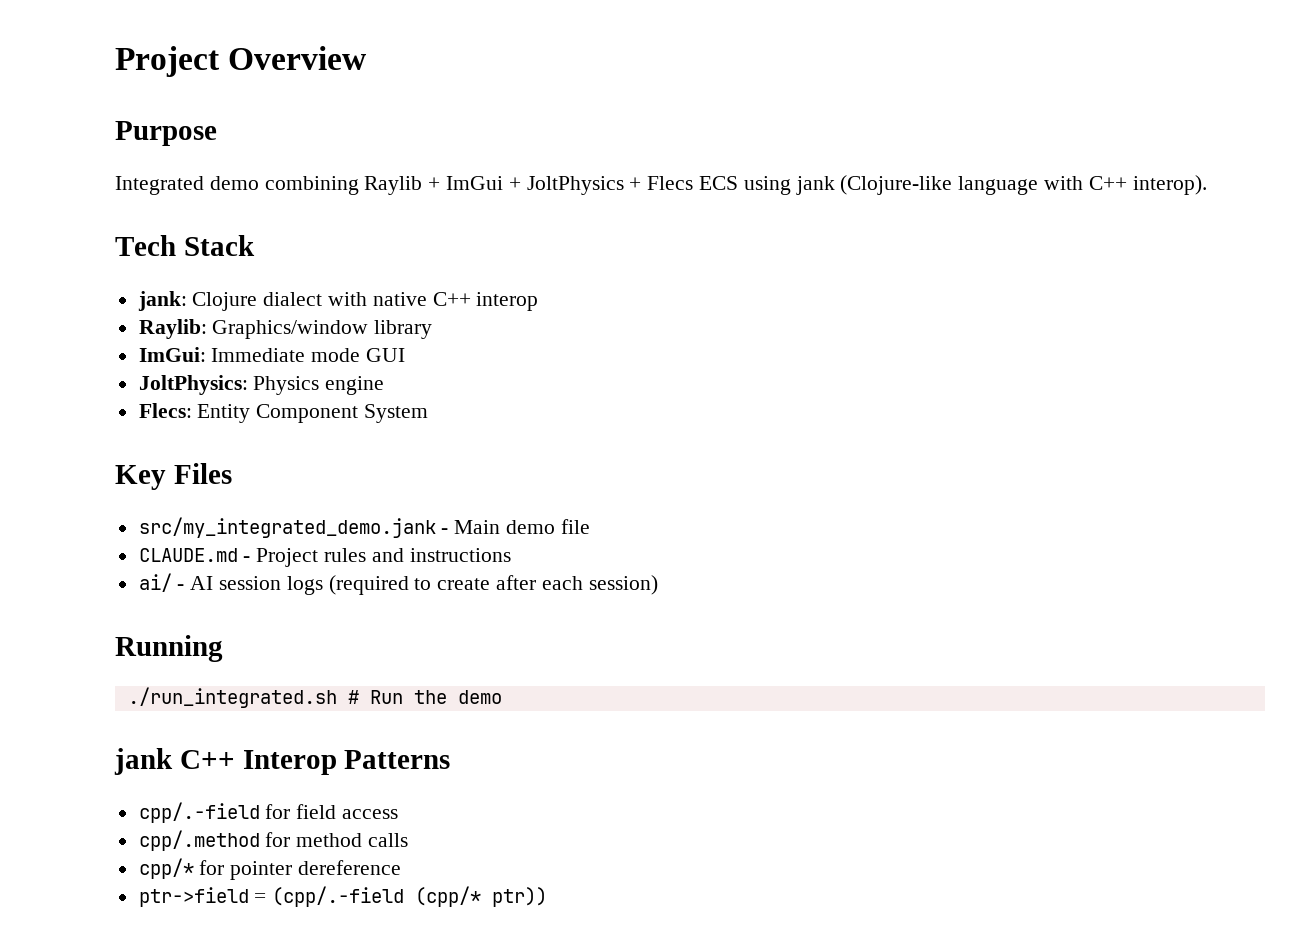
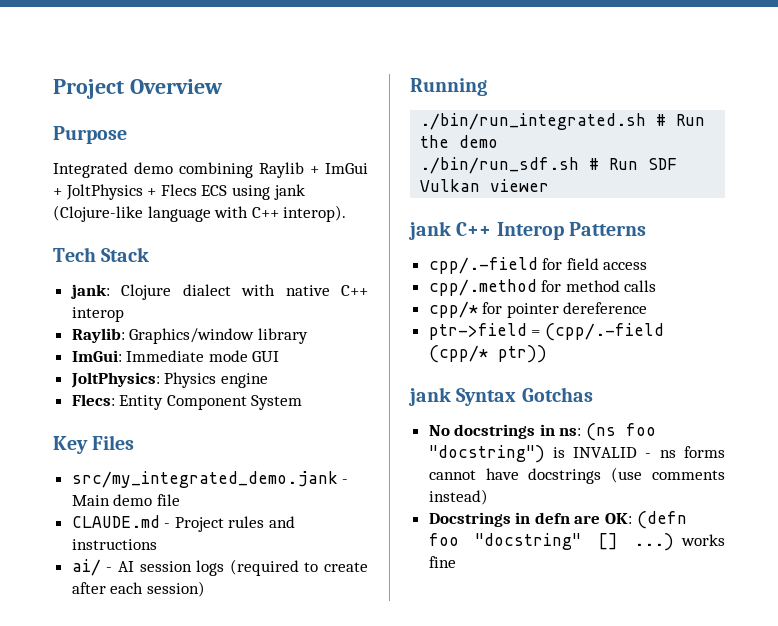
[127,687,337,708] ./run_integrated.sh -> [420,113,647,130] ./bin/run_integrated.sh
(502, 697) none -> [420,157,678,174] [420,179,550,192] // ./bin/run_sdf.sh # Run SDF Vulkan viewer
(548, 897) none -> [408,387,593,406] [428,423,657,441] [428,445,725,463] [428,467,725,484] [428,489,488,505] [428,511,687,529] [428,533,725,551] [428,556,456,568] // jank Syntax Gotchas // No docstrings in ns: (ns foo "docstring") is INVALID - ns forms cannot have docstrings (use comments instead) // Docstrings in defn are OK: (defn foo "docstring" [] ...) works fine

